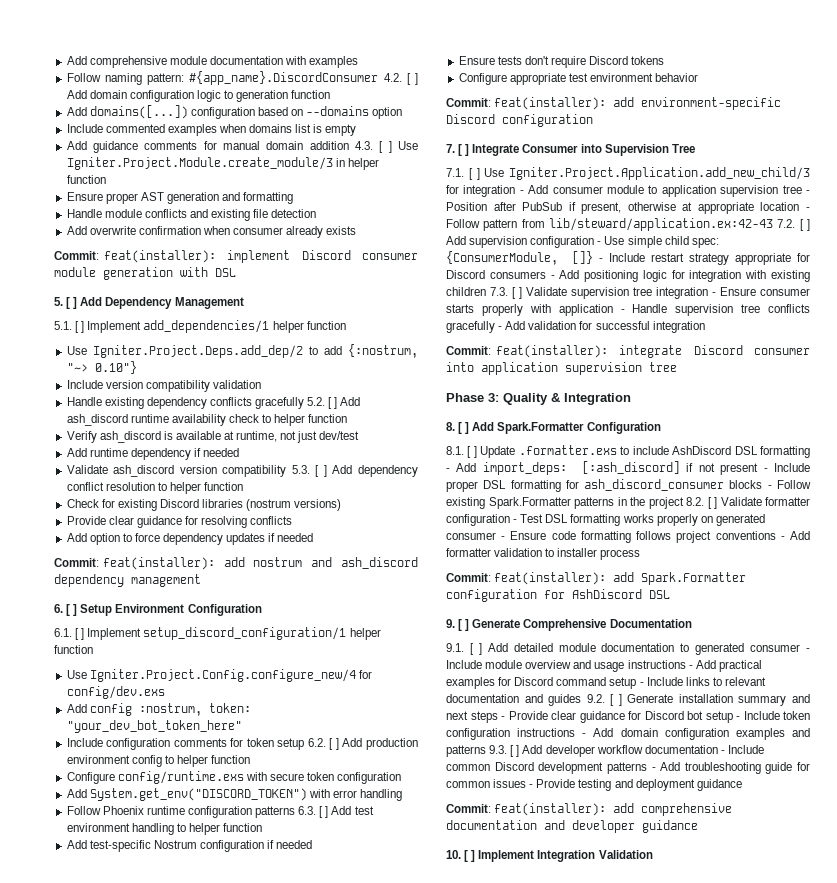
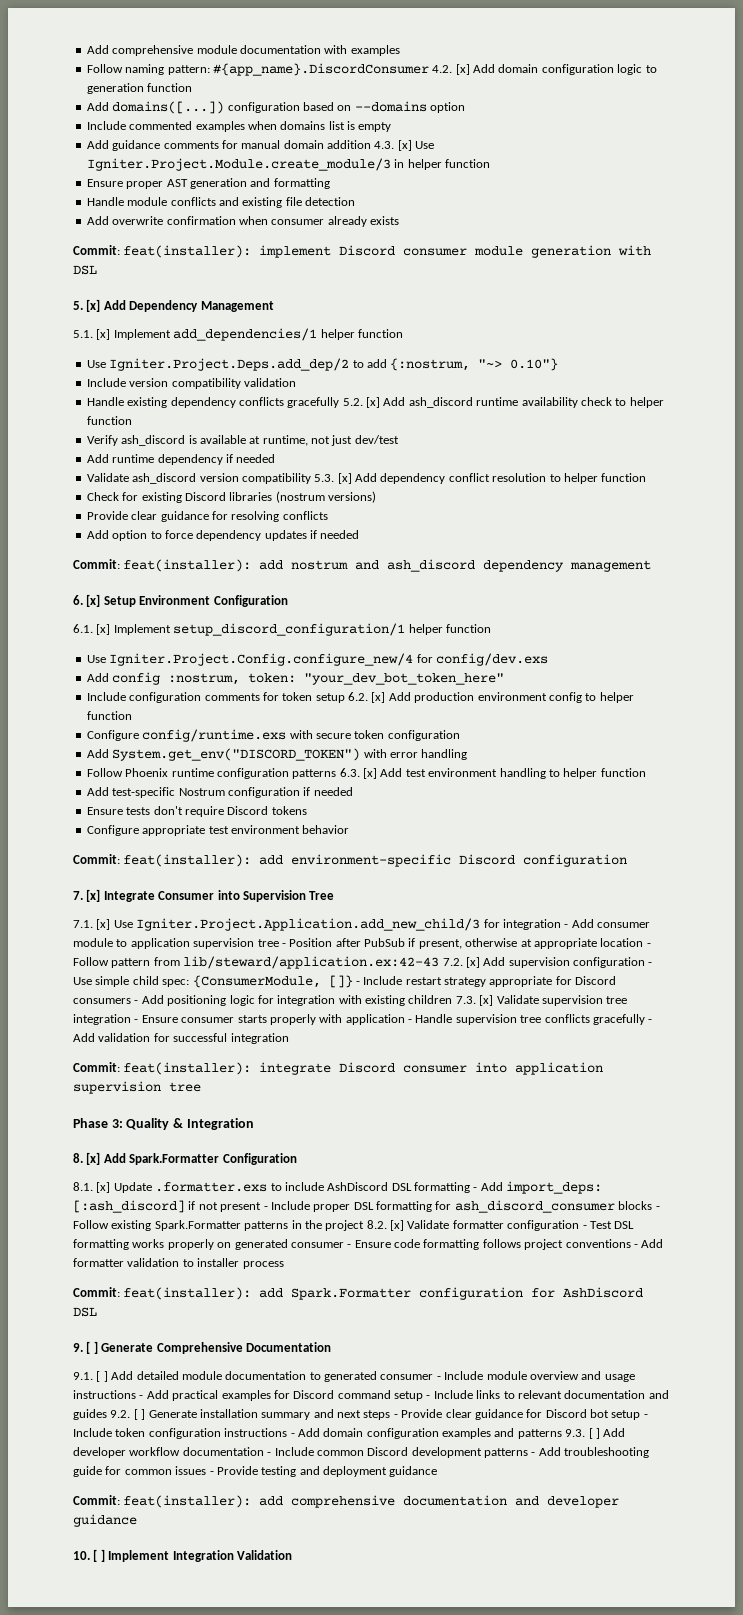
[406,73,419,85] [ ] -> [455,64,470,75] [x]
[379,141,392,153] [ ] -> [397,140,412,151] [x]
[66,297,78,309] [ ] -> [86,299,101,312] [x]
[75,321,85,333] [ ] -> [96,329,111,340] [x]
[328,397,338,409] [ ] -> [366,397,380,408] [x]
[315,465,327,477] [ ] -> [337,473,352,484] [x]
[66,604,78,616] [ ] -> [86,594,101,607] [x]
[75,628,85,640] [ ] -> [96,624,111,635] [x]
[329,738,339,750] [ ] -> [371,692,386,703] [x]
[319,806,329,818] [ ] -> [363,768,377,779] [x]
[458,144,470,156] [ ] -> [86,889,101,902] [x]
[468,168,480,180] [ ] -> [96,919,111,930] [x]
[799,219,810,231] [ ] -> [465,957,480,968] [x]
[512,287,522,299] [ ] -> [479,995,494,1006] [x]
[458,422,470,434] [ ] -> [86,1152,101,1165] [x]
[467,446,477,458] [ ] -> [96,1182,111,1193] [x]
[707,497,717,509] [ ] -> [390,1220,404,1231] [x]

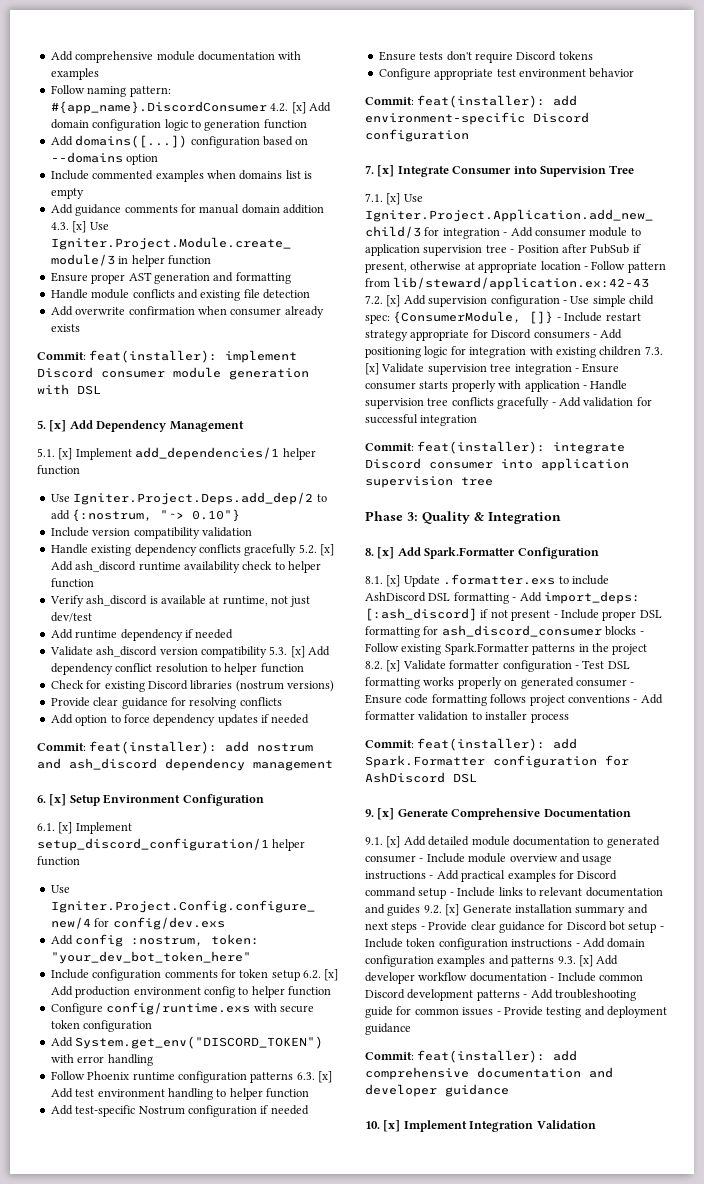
[86,1341,98,1354] [ ] -> [377,808,395,820] [x]
[96,1371,108,1382] [ ] -> [386,836,401,848] [x]
[133,1409,146,1420] [ ] -> [445,904,460,916] [x]
[588,1428,600,1439] [ ] -> [578,955,593,967] [x]
[93,1549,105,1562] [ ] -> [383,1120,401,1132] [x]

